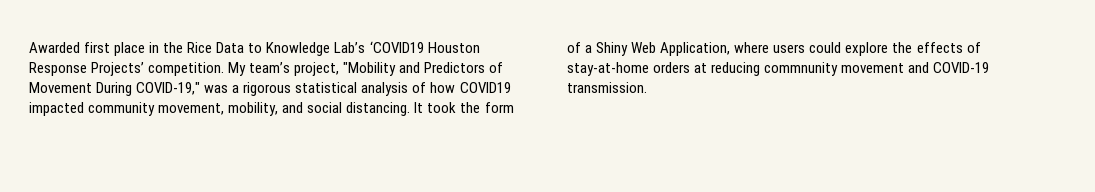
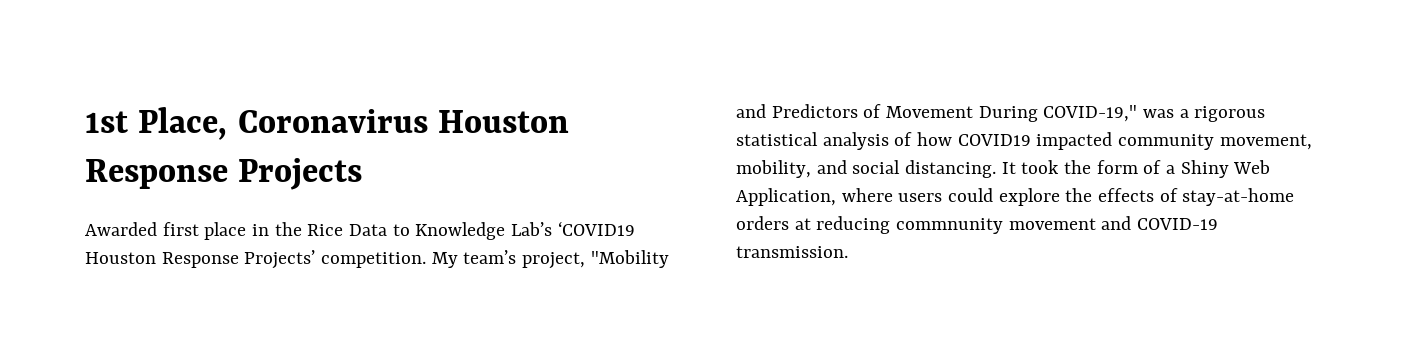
(29, 47) none -> [85,107,569,140] [85,158,363,190] 1st Place, Coronavirus Houston Response Projects //

